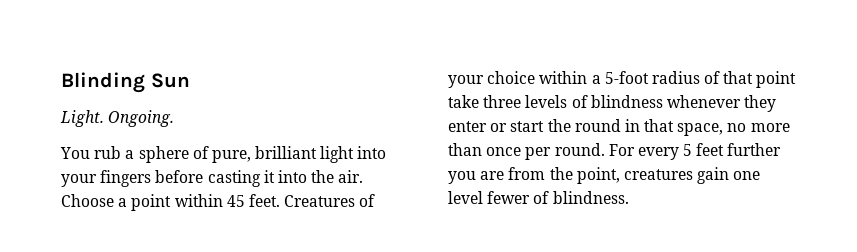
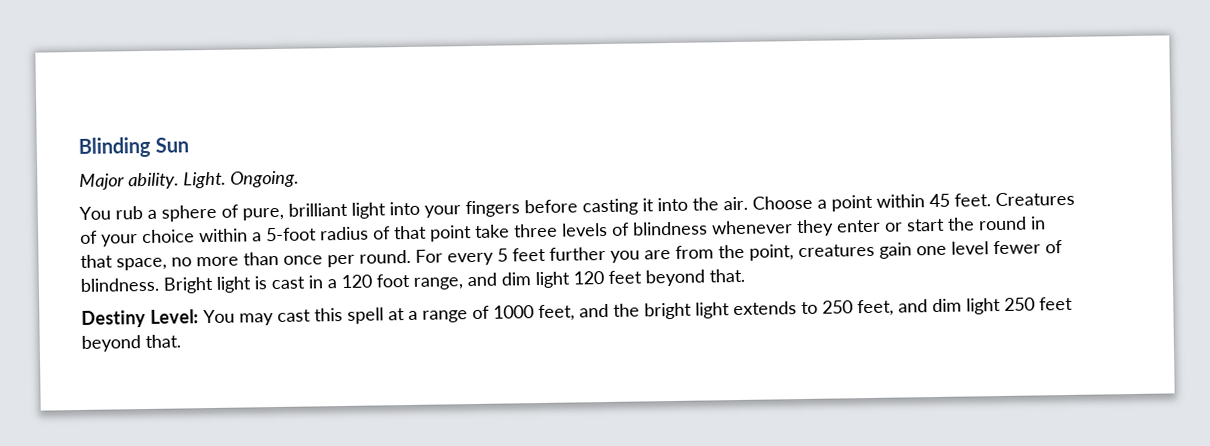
(190, 80) none -> [79,172,179,190] Major ability.
(629, 197) none -> [163,268,745,294] [81,296,1073,328] [81,334,181,352] Bright light is cast in a 120 foot range, and dim light 120 feet beyond that. // Destiny Level: You may cast this spell at a range of 1000 feet, and the bright light extends to 250 feet, and dim light 250 feet beyond that.

